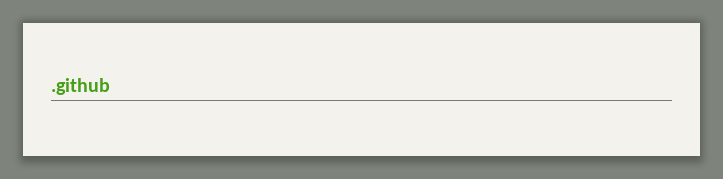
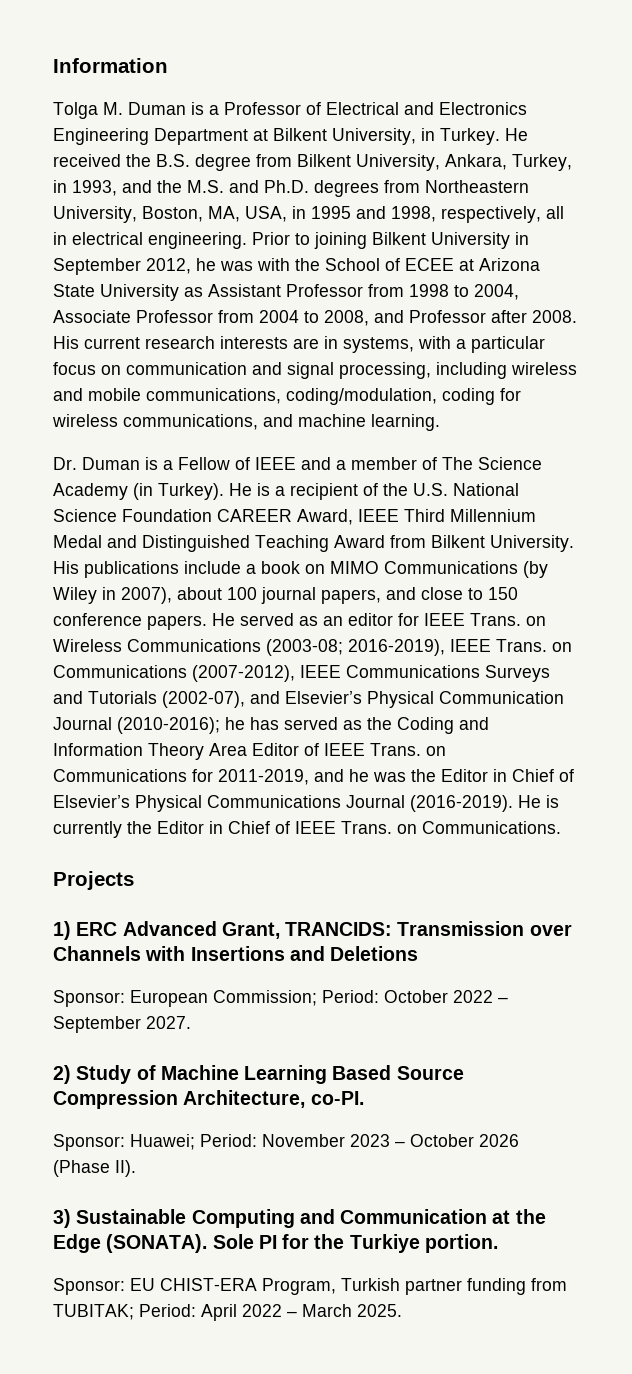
[51,78,110,95] .github -> [53,58,168,73] [53,102,527,119] [53,128,528,145] [53,154,572,171] [53,180,529,197] [53,206,564,223] [53,232,529,249] [53,258,540,275] [53,284,519,301] [53,310,577,326] [53,336,545,353] [53,362,577,379] [53,388,521,405] [52,414,440,431] [53,457,542,470] [53,483,519,500] [53,509,536,525] [53,535,574,552] [53,561,548,578] [53,587,518,604] [53,613,546,630] [53,639,572,656] [53,665,550,682] [53,691,564,708] [53,717,489,734] [53,743,446,760] [53,769,574,785] [53,795,559,812] [53,821,561,838] [53,871,134,890] [53,921,572,940] [53,946,419,961] [53,990,508,1007] [53,1016,191,1033] [53,1065,464,1084] [53,1090,364,1109] [53,1134,519,1151] [53,1160,136,1177] [53,1209,546,1228] [53,1234,498,1253] [53,1278,567,1295] [53,1304,402,1321] Information // Tolga M. Duman is a Professor of Electrical and Electronics Engineering Department at Bilkent University, in Turkey. He received the B.S. degree from Bilkent University, Ankara, Turkey, in 1993, and the M.S. and Ph.D. degrees from Northeastern University, Boston, MA, USA, in 1995 and 1998, respectively, all in electrical engineering. Prior to joining Bilkent University in September 2012, he was with the School of ECEE at Arizona State University as Assistant Professor from 1998 to 2004, Associate Professor from 2004 to 2008, and Professor after 2008. His current research interests are in systems, with a particular focus on communication and signal processing, including wireless and mobile communications, coding/modulation, coding for wireless communications, and machine learning. // Dr. Duman is a Fellow of IEEE and a member of The Science Academy (in Turkey). He is a recipient of the U.S. National Science Foundation CAREER Award, IEEE Third Millennium Medal and Distinguished Teaching Award from Bilkent University. His publications include a book on MIMO Communications (by Wiley in 2007), about 100 journal papers, and close to 150 conference papers. He served as an editor for IEEE Trans. on Wireless Communications (2003-08; 2016-2019), IEEE Trans. on Communications (2007-2012), IEEE Communications Surveys and Tutorials (2002-07), and Elsevier’s Physical Communication Journal (2010-2016); he has served as the Coding and Information Theory Area Editor of IEEE Trans. on Communications for 2011-2019, and he was the Editor in Chief of Elsevier’s Physical Communications Journal (2016-2019). He is currently the Editor in Chief of IEEE Trans. on Communications. // Projects // 1) ERC Advanced Grant, TRANCIDS: Transmission over Channels with Insertions and Deletions // Sponsor: European Commission; Period: October 2022 – September 2027. // 2) Study of Machine Learning Based Source Compression Architecture, co-PI. // Sponsor: Huawei; Period: November 2023 – October 2026 (Phase II). // 3) Sustainable Computing and Communication at the Edge (SONATA). Sole PI for the Turkiye portion. // Sponsor: EU CHIST-ERA Program, Turkish partner funding from TUBITAK; Period: April 2022 – March 2025.

